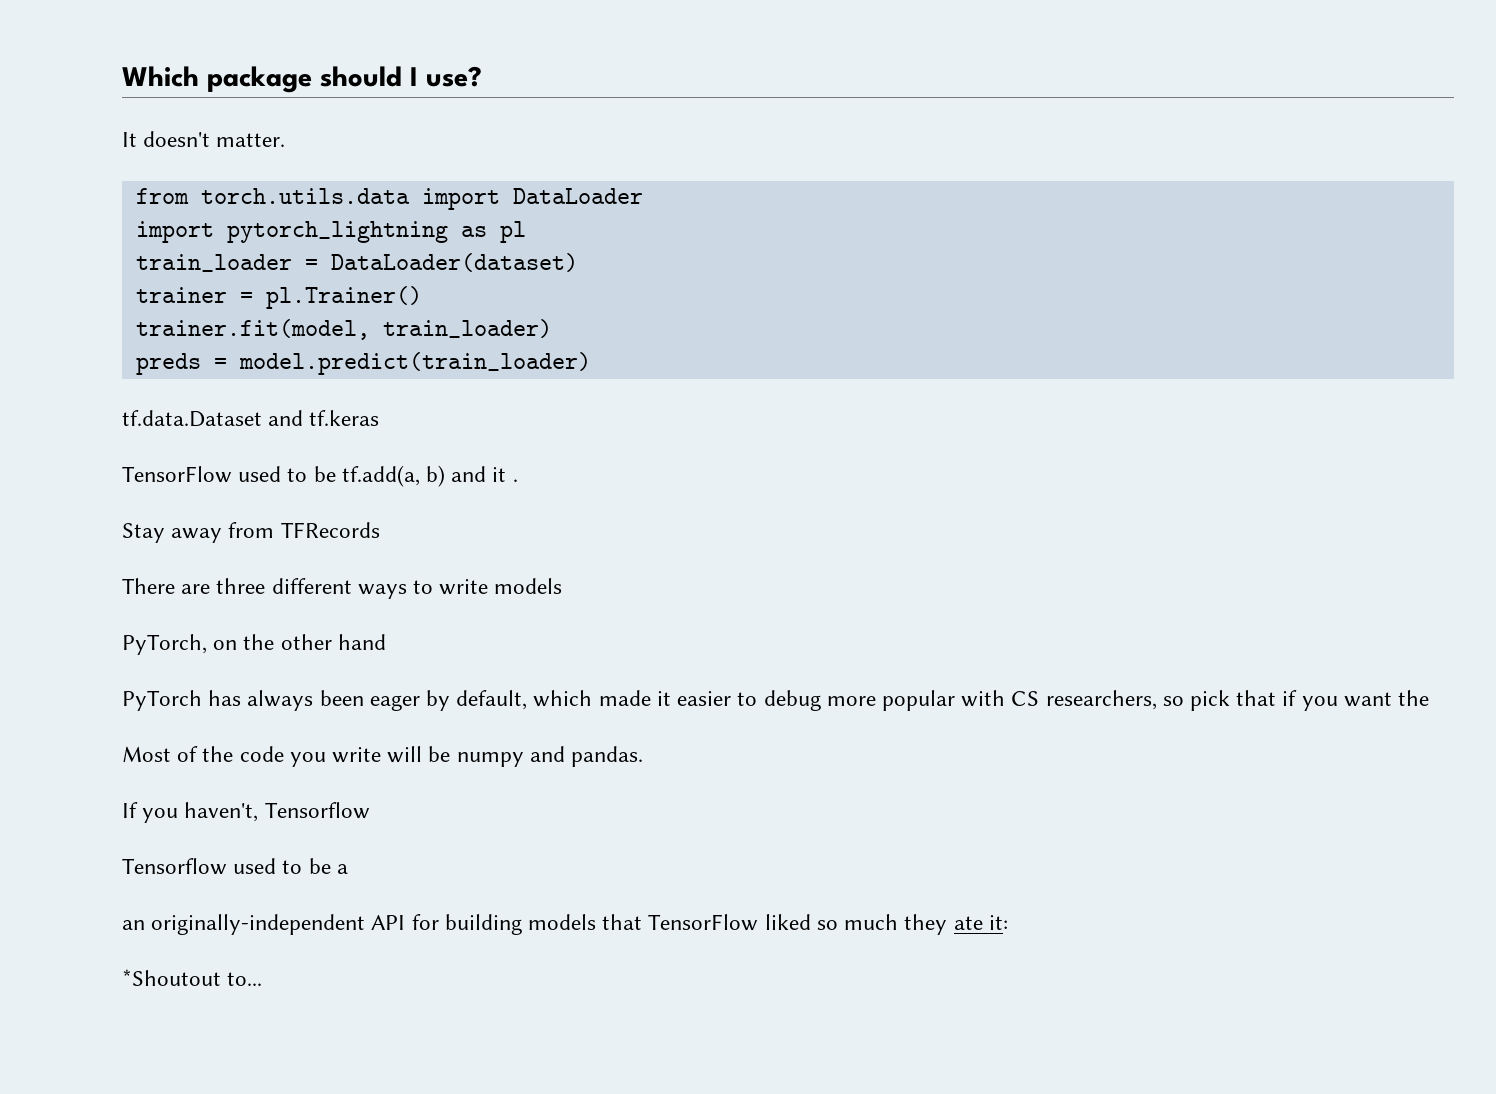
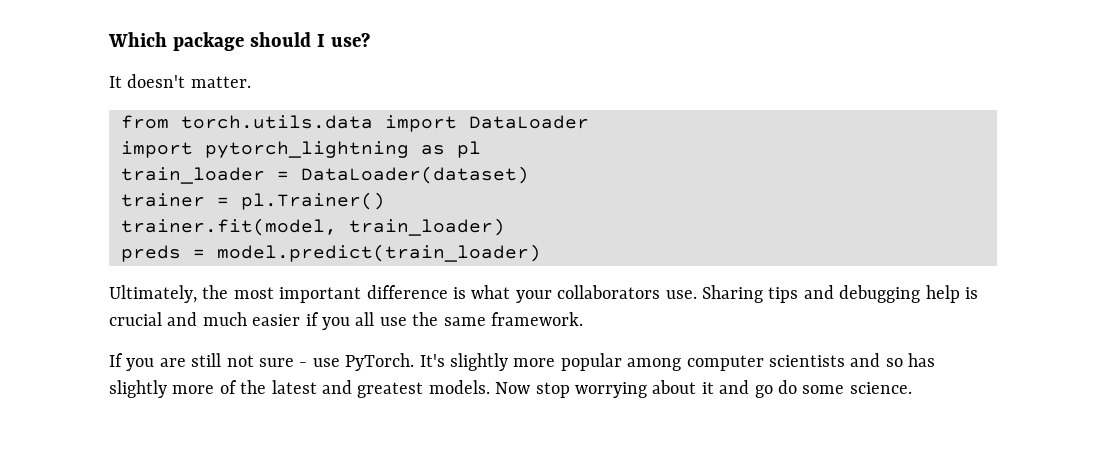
[122,410,380,427] [122,465,518,487] [122,522,380,543] [122,578,563,599] [122,634,386,655] [122,690,1430,711] [122,746,644,767] [122,802,370,823] [122,858,348,875] [122,914,1008,935] [122,969,263,986] tf.data.Dataset and tf.keras // TensorFlow used to be tf.add(a, b) and it . // Stay away from TFRecords // There are three different ways to write models // PyTorch, on the other hand // PyTorch has always been eager by default, which made it easier to debug more popular with CS researchers, so pick that if you want the // Most of the code you write will be numpy and pandas. // If you haven't, Tensorflow // Tensorflow used to be a // an originally-independent API for building models that TensorFlow liked so much they ate it: // *Shoutout to... -> [109,285,978,303] [109,312,583,330] [109,353,936,371] [109,380,912,398] Ultimately, the most important difference is what your collaborators use. Sharing tips and debugging help is crucial and much easier if you all use the same framework. // If you are still not sure - use PyTorch. It's slightly more popular among computer scientists and so has slightly more of the latest and greatest models. Now stop worrying about it and go do some science.

